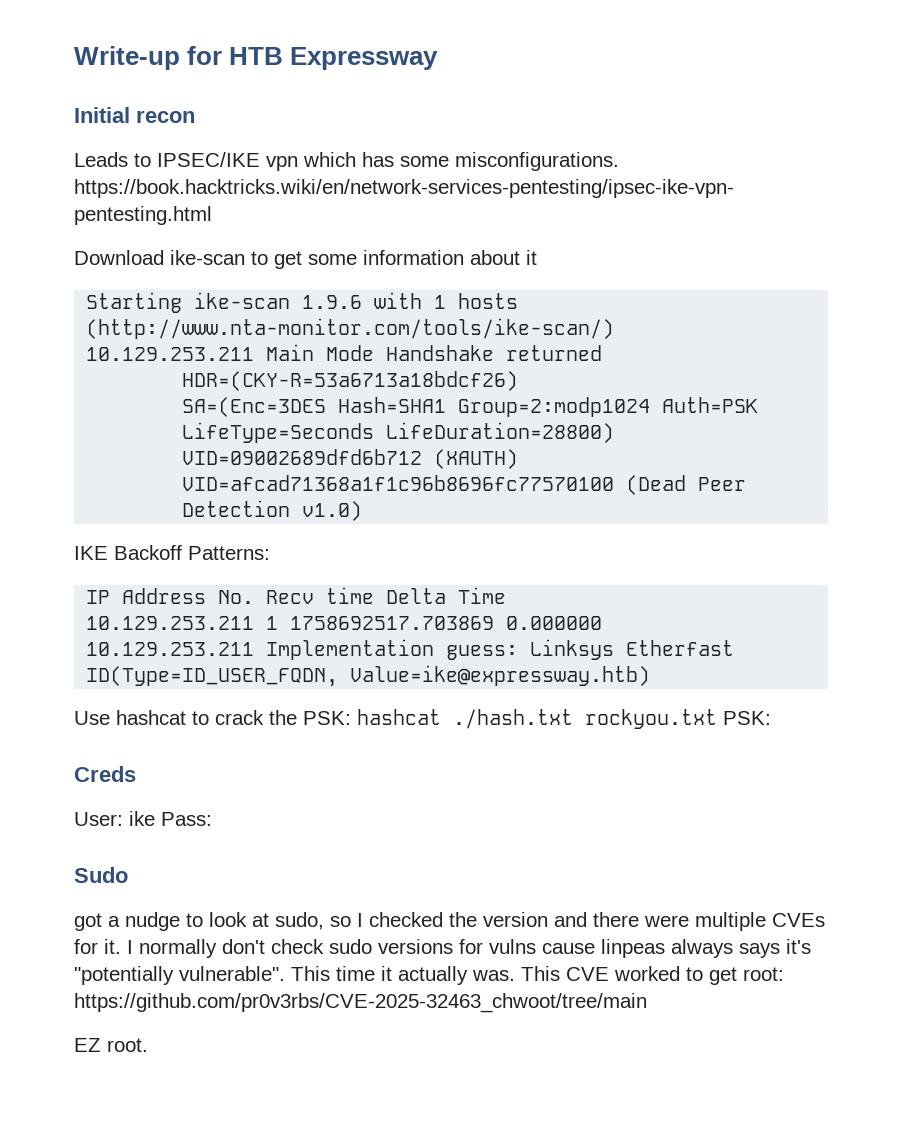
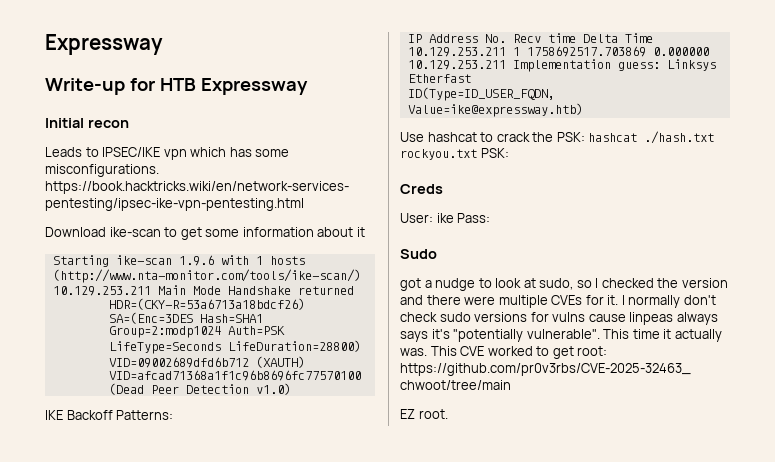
(74, 58) none -> [45,34,163,55] Expressway //

